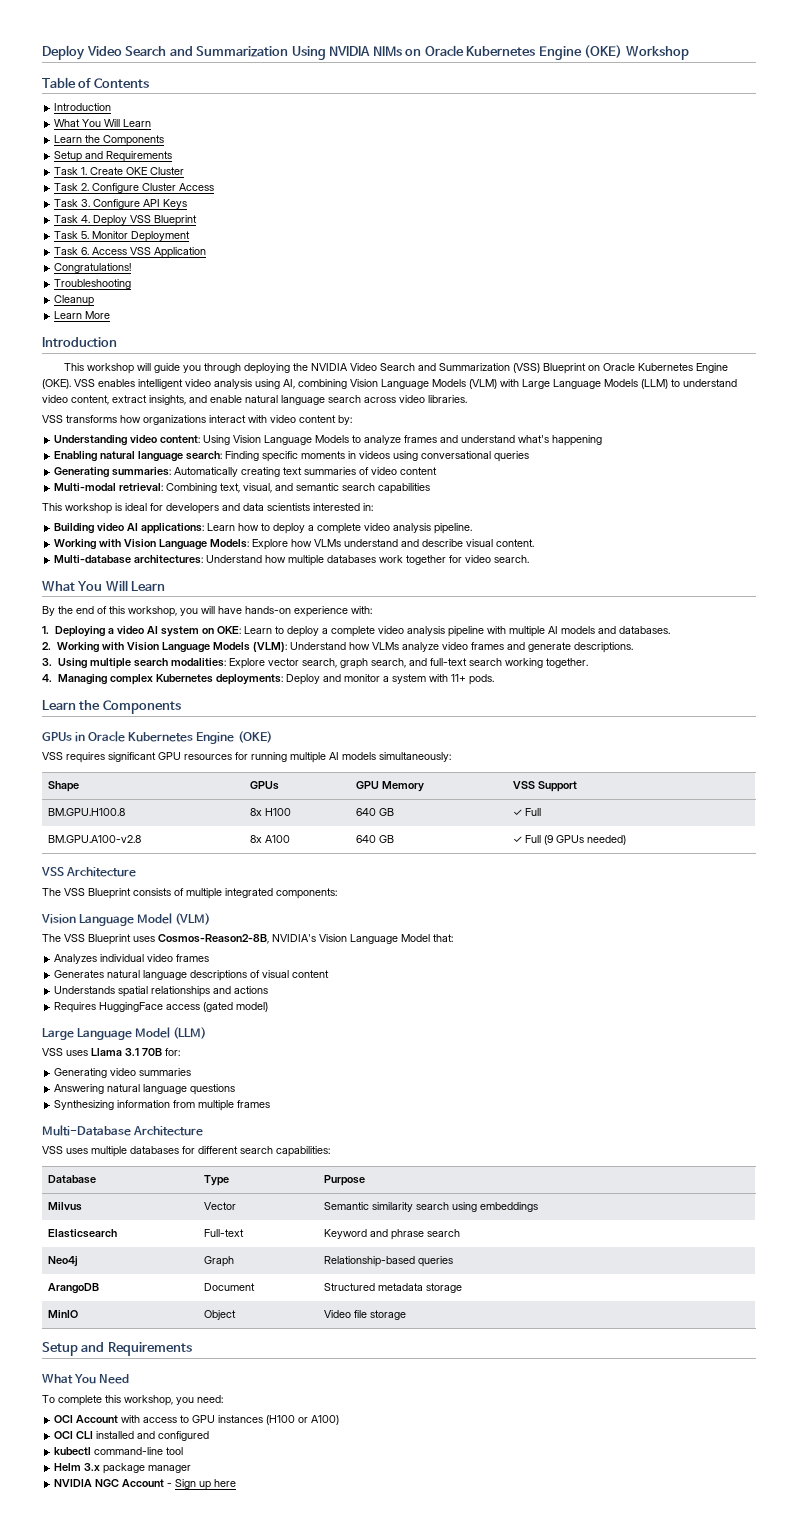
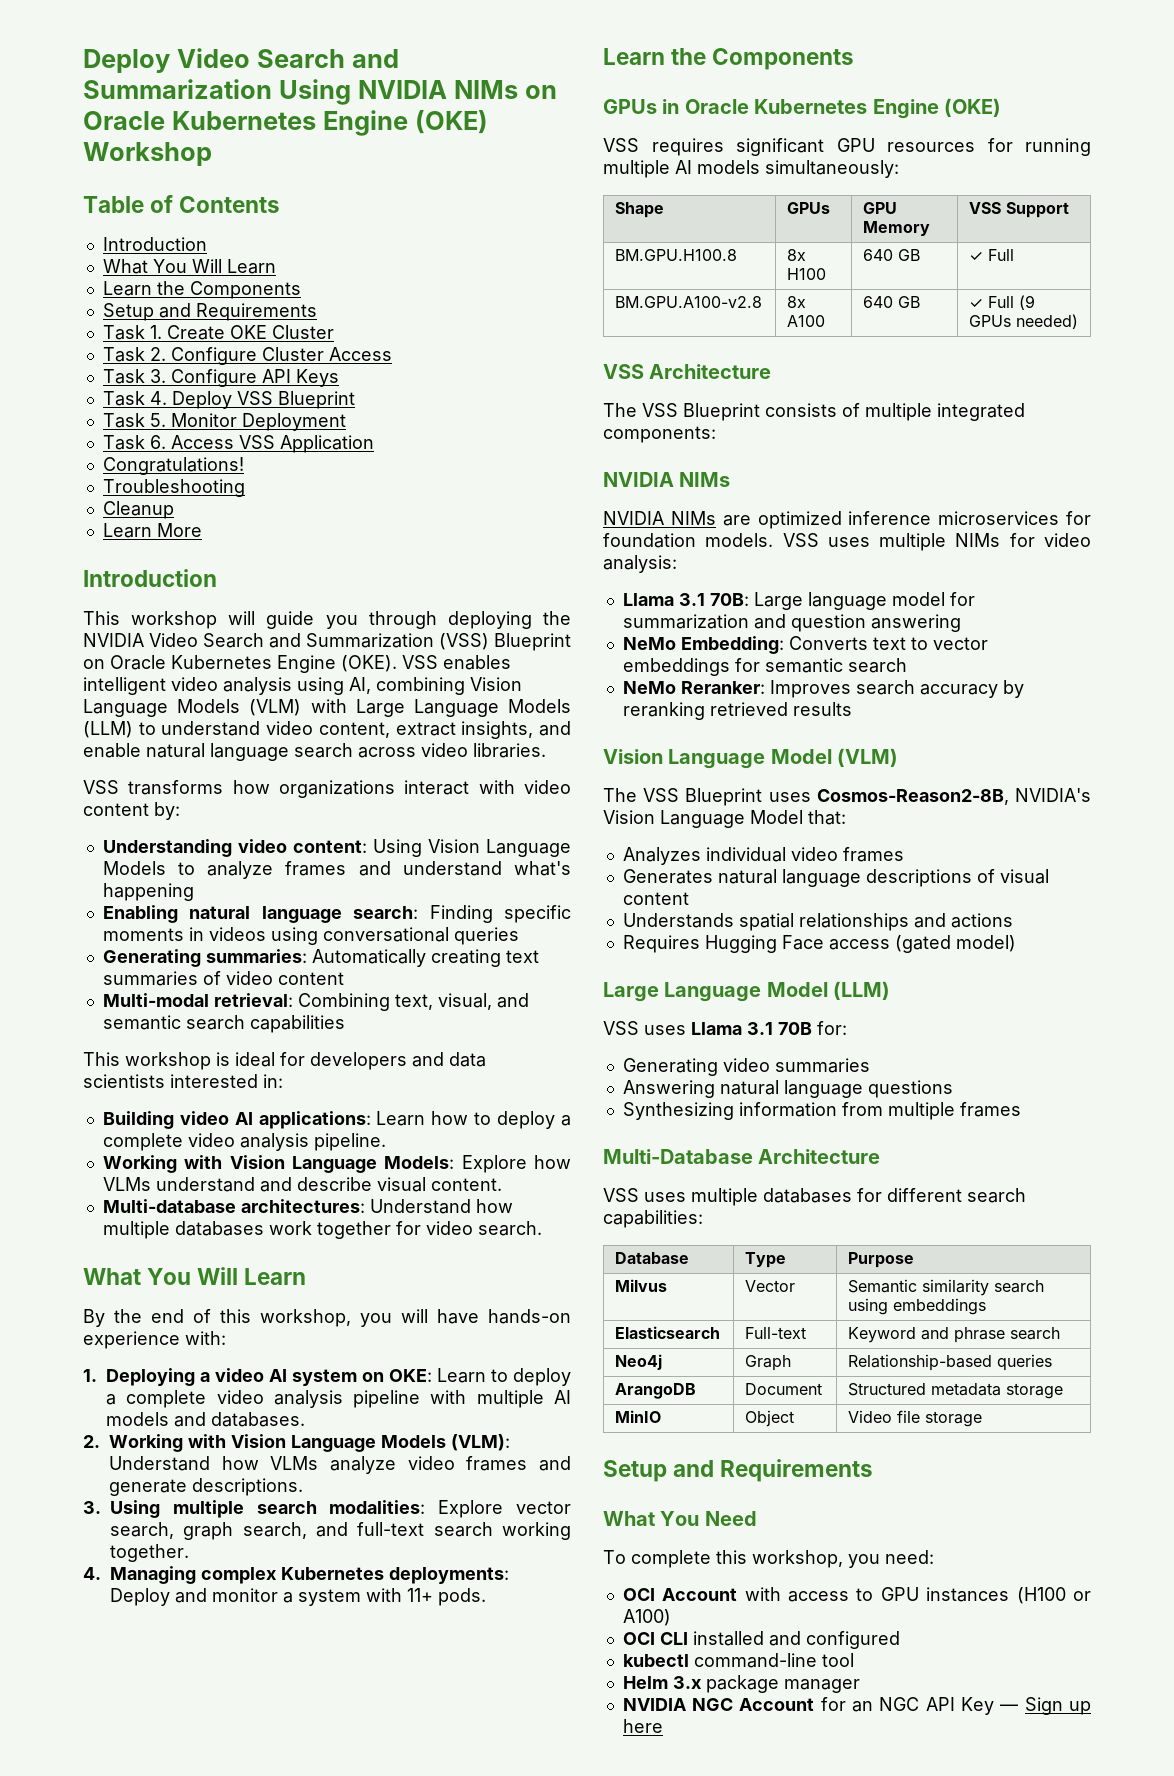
(337, 893) none -> [603,472,731,487] [603,511,1091,529] [603,533,1091,551] [603,555,677,573] [622,592,975,610] [622,614,961,632] [622,636,988,654] [622,658,907,676] [622,680,1024,698] [622,702,852,720] // NVIDIA NIMs // NVIDIA NIMs are optimized inference microservices for foundation models. VSS uses multiple NIMs for video analysis: // Llama 3.1 70B: Large language model for summarization and question answering // NeMo Embedding: Converts text to vector embeddings for semantic search // NeMo Reranker: Improves search accuracy by reranking retrieved results
[99,1002,164,1012] HuggingFace -> [704,935,824,953] Hugging Face
[167,1483,173,1487] - -> [820,1697,1019,1715] for an NGC API Key —

